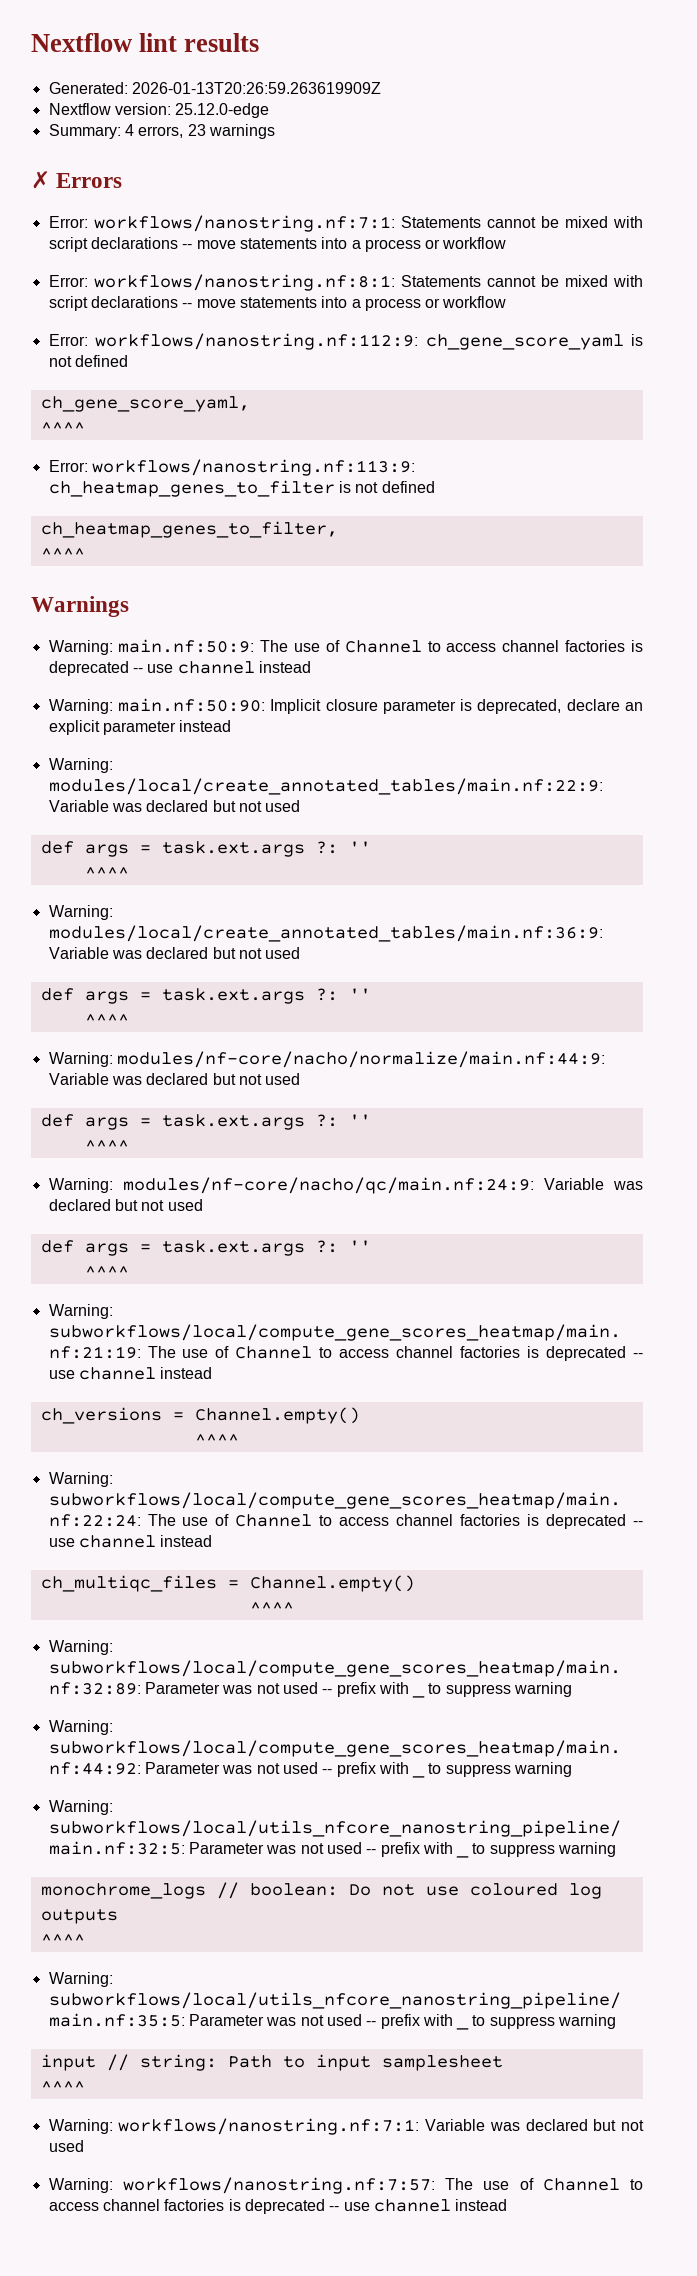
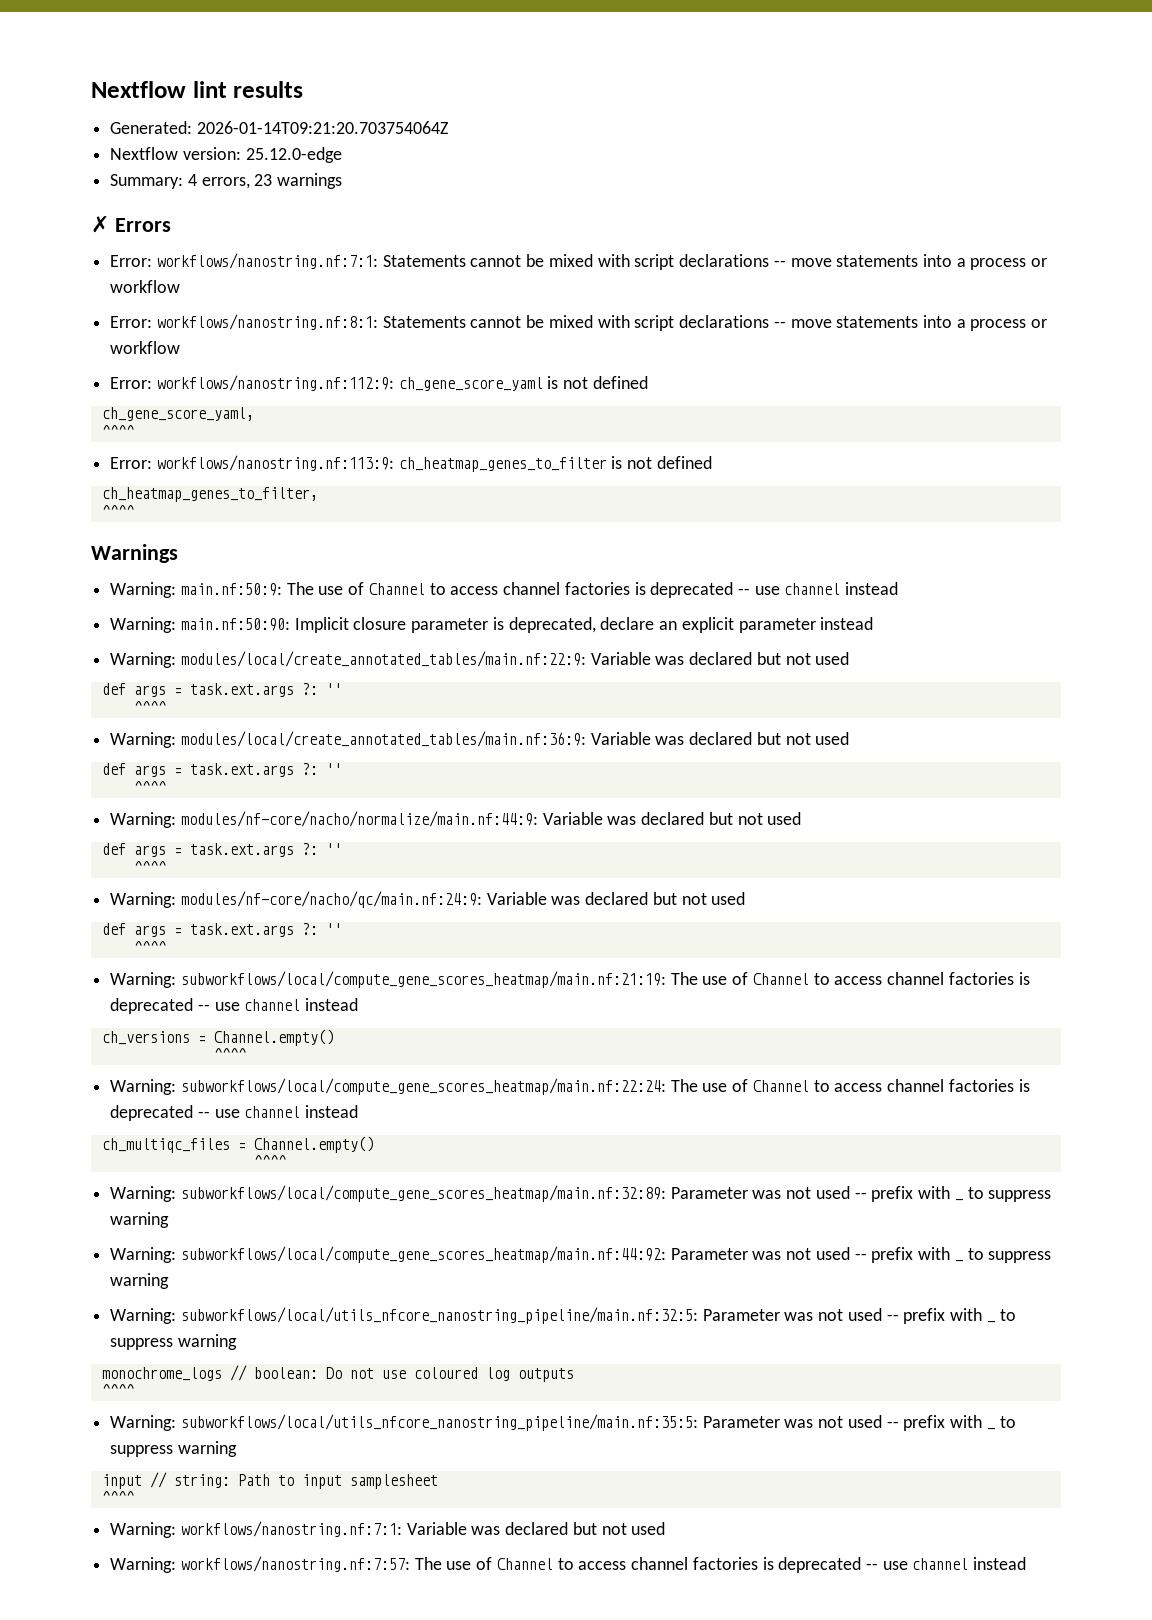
[131,82,381,94] 2026-01-13T20:26:59.263619909Z -> [196,121,448,134] 2026-01-14T09:21:20.703754064Z

